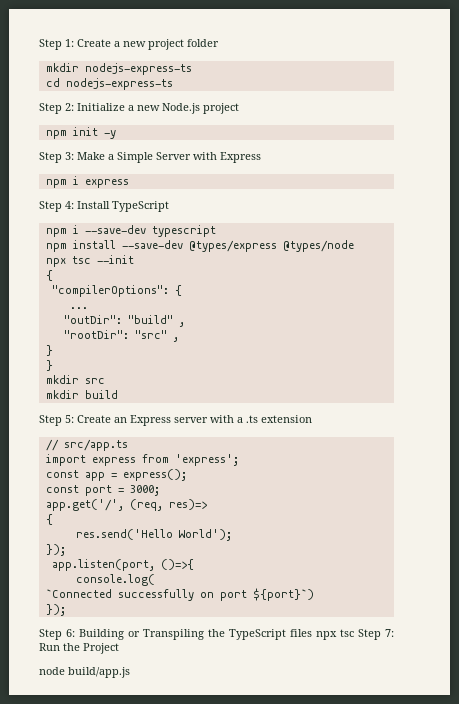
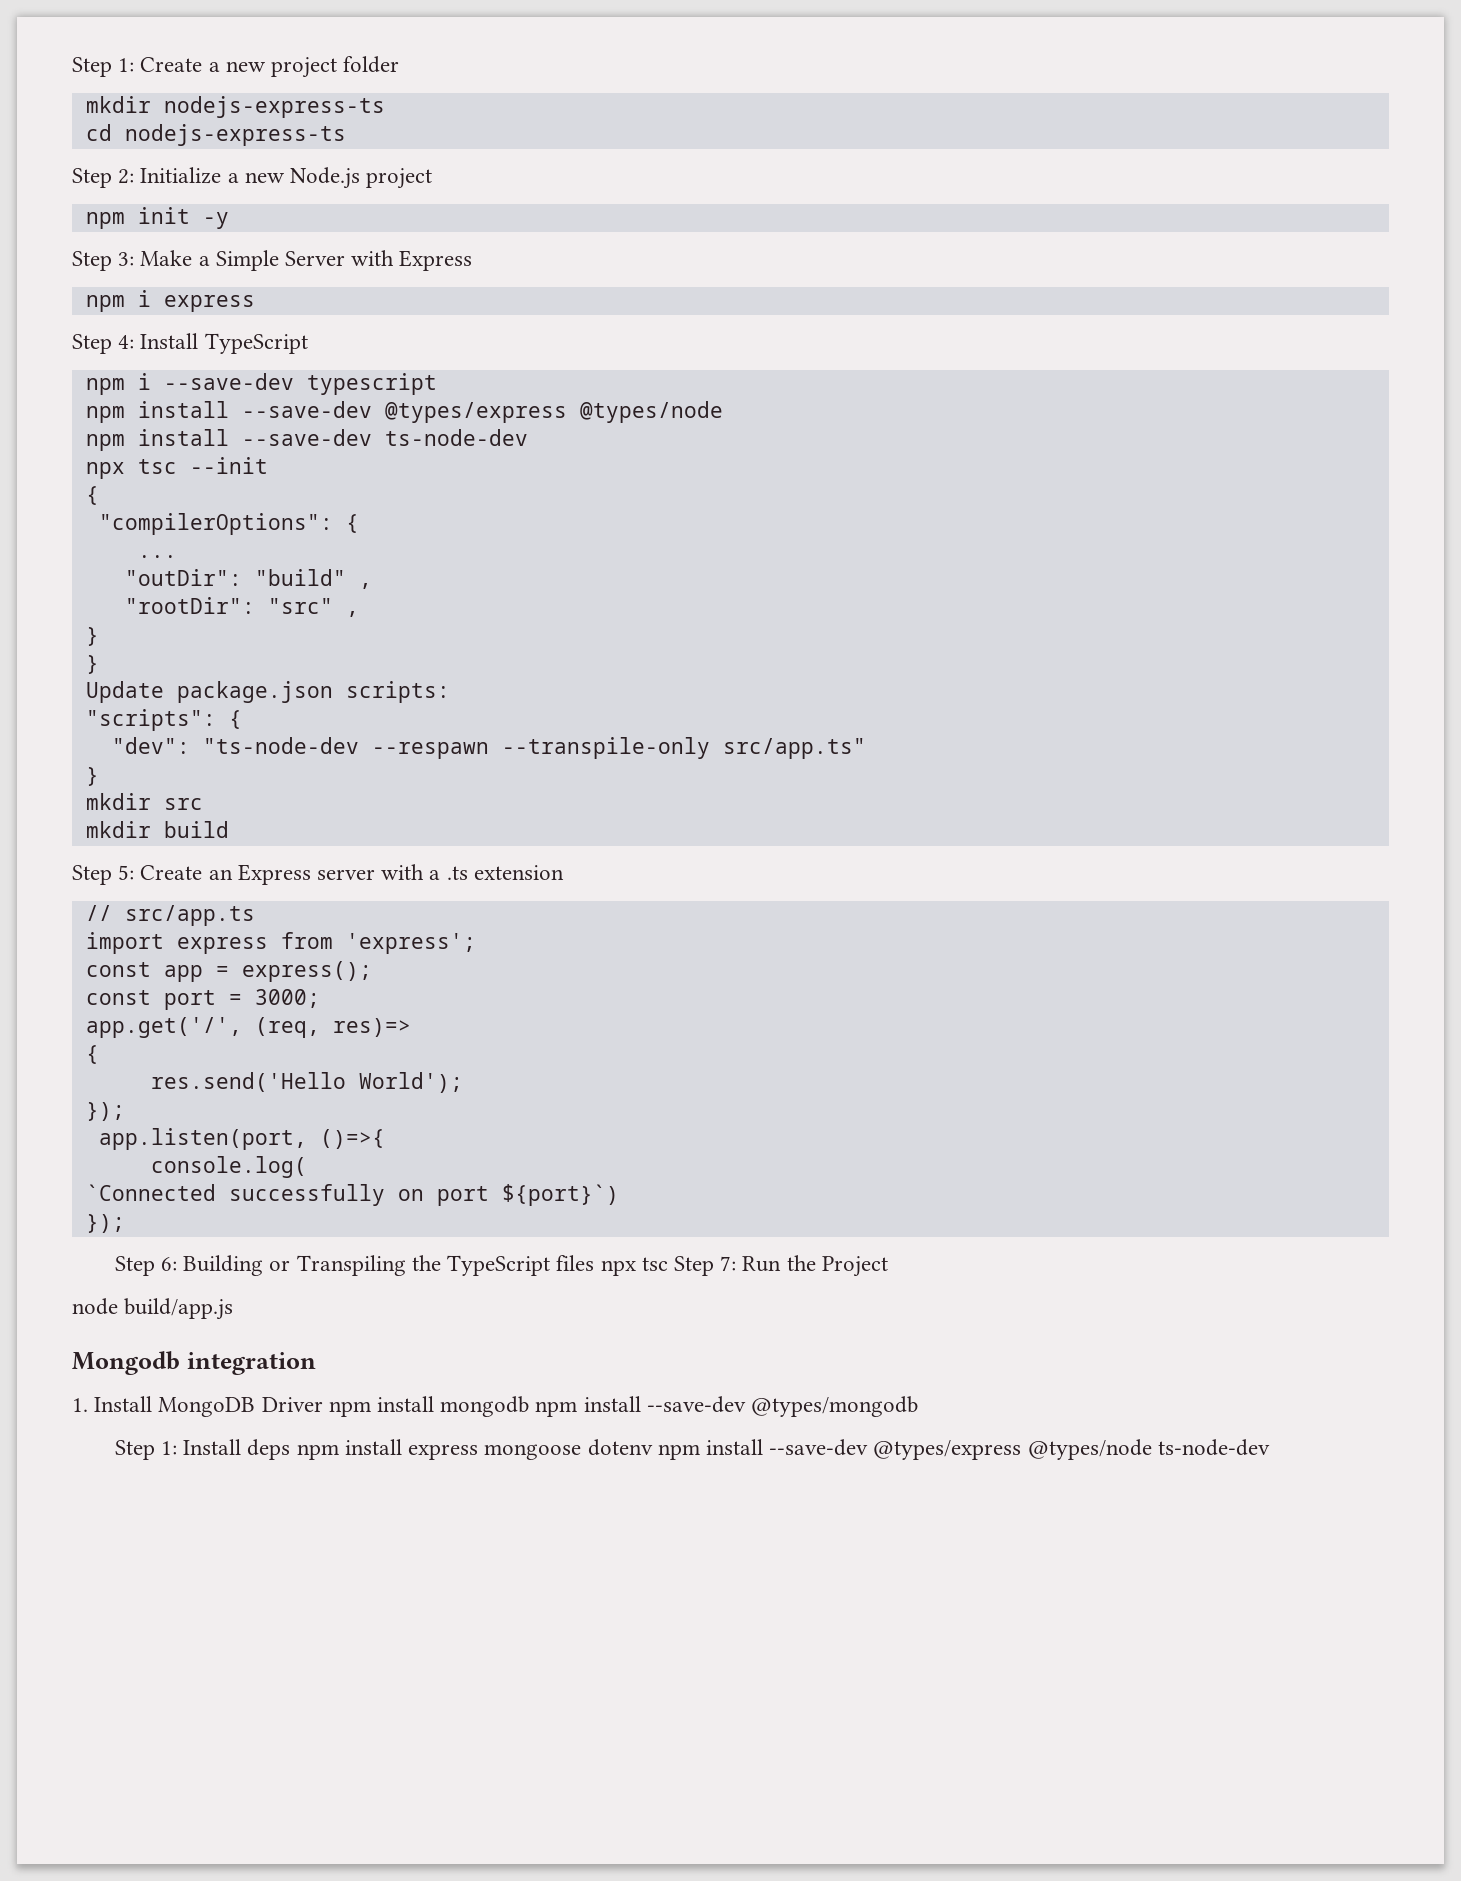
(354, 246) none -> [85,429,528,451] // npm install --save-dev ts-node-dev
(53, 365) none -> [85,681,450,703] [85,709,242,731] [111,737,866,759] [85,767,99,786] // Update package.json scripts: // "scripts": { // "dev": "ts-node-dev --respawn --transpile-only src/app.ts" // }
(130, 672) none -> [72,1351,316,1375] [72,1396,919,1417] [114,1439,1270,1460] // Mongodb integration // 1. Install MongoDB Driver npm install mongodb npm install --save-dev @types/mongodb // Step 1: Install deps npm install express mongoose dotenv npm install --save-dev @types/express @types/node ts-node-dev

